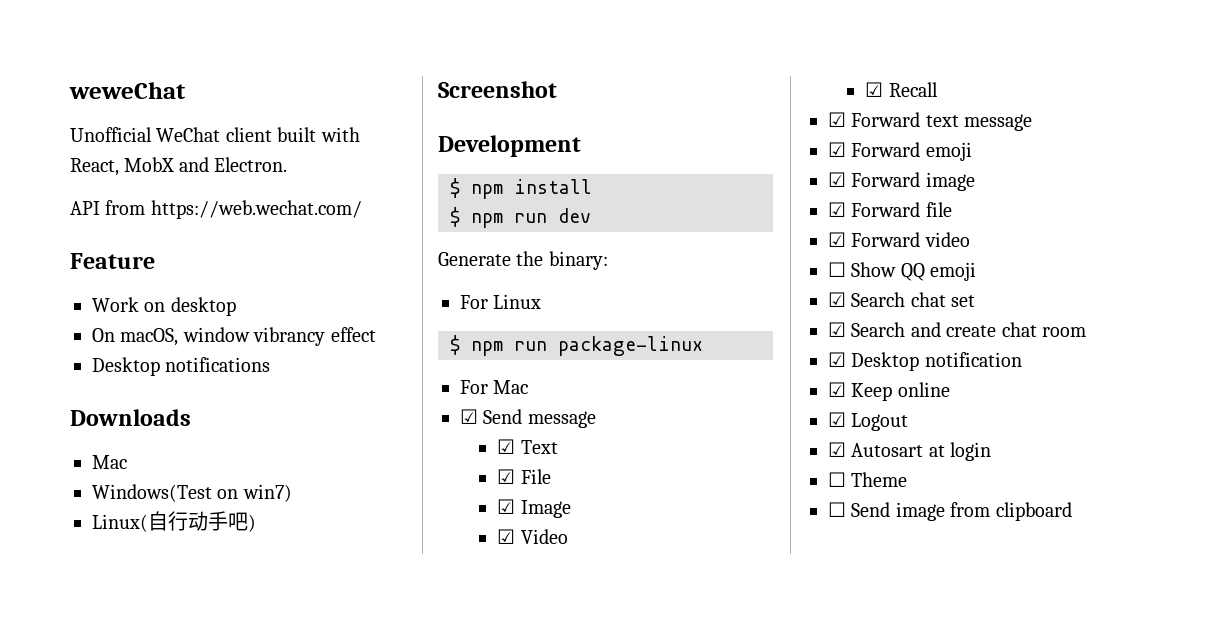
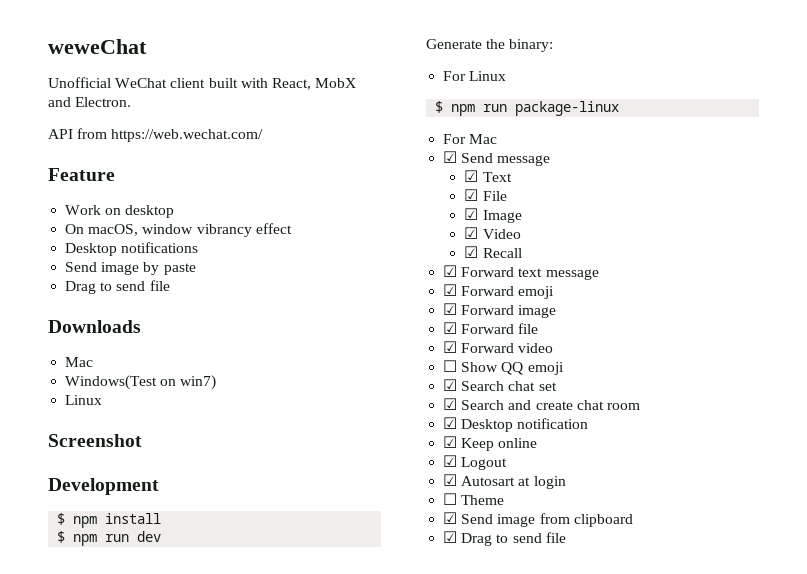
(271, 364) none -> [65,262,196,275] [65,280,170,294] // Send image by paste // Drag to send file
[92,511,256,532] Linux(自行动手吧) -> [65,395,103,405] Linux
[828,502,846,517] ☐ -> [443,512,458,524] ☑
(1072, 511) none -> [443,531,566,546] // ☑ Drag to send file

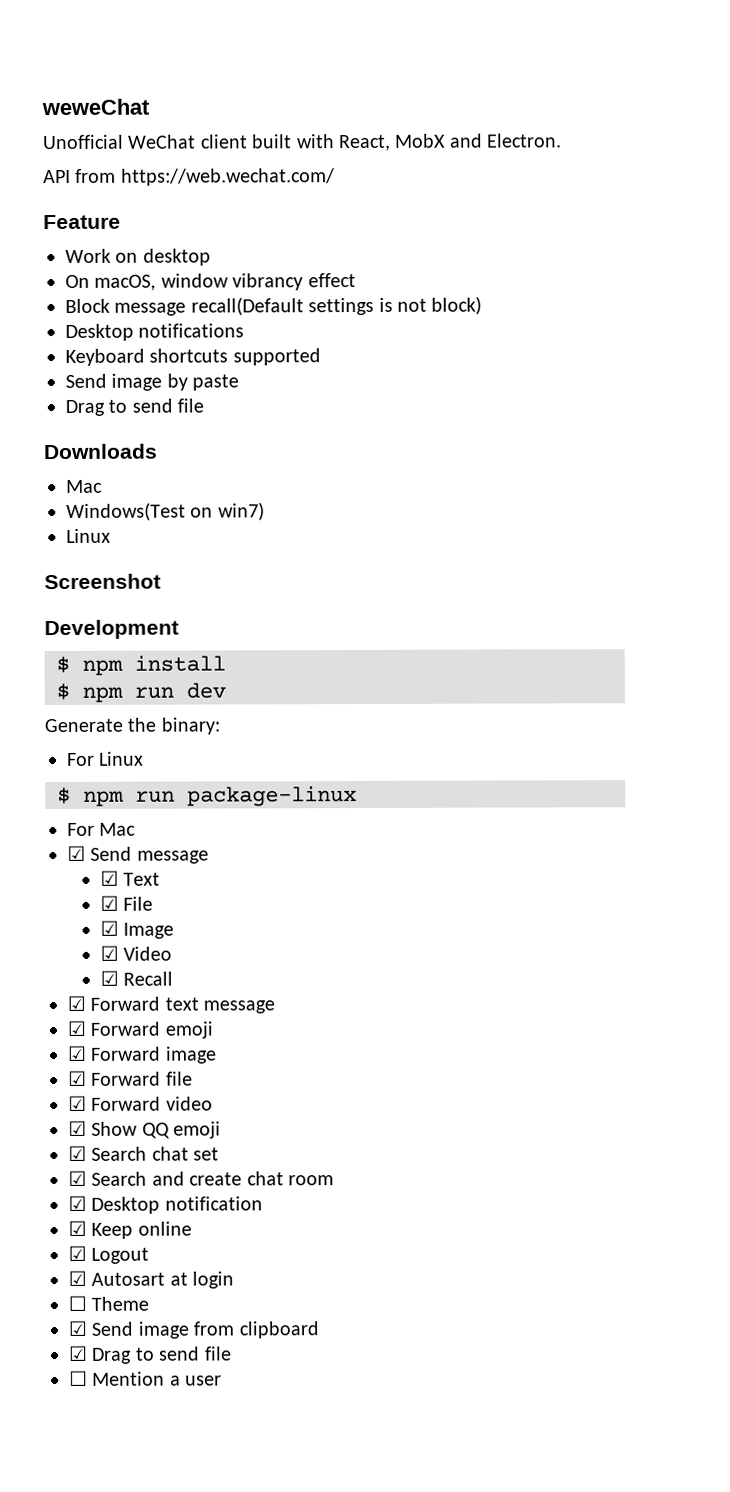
(292, 228) none -> [65,296,483,316] // Block message recall(Default settings is not block)
(199, 247) none -> [65,348,321,366] // Keyboard shortcuts supported
[443,360,458,372] ☐ -> [68,1120,87,1136] ☑
(566, 537) none -> [69,1370,223,1386] // ☐ Mention a user

